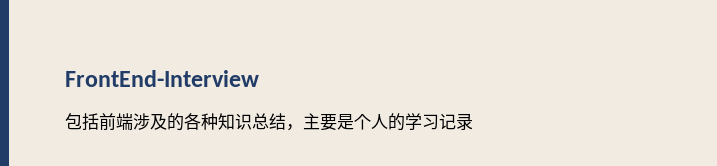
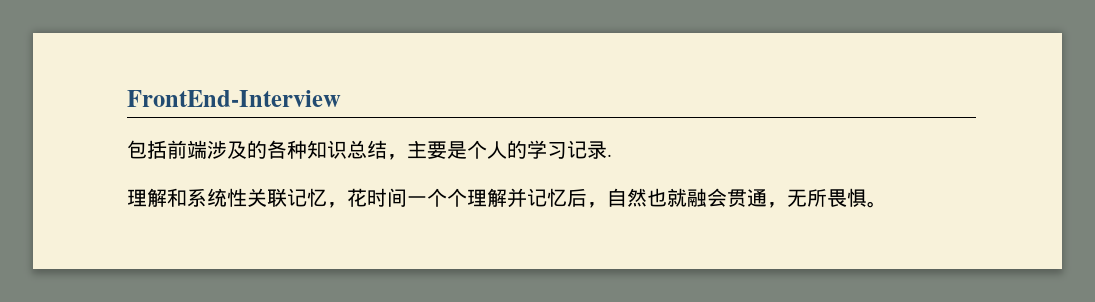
(473, 121) none -> [607,154,612,157] [127,188,887,208] . // 理解和系统性关联记忆，花时间一个个理解并记忆后，自然也就融会贯通，无所畏惧。

